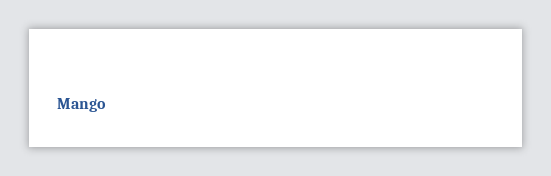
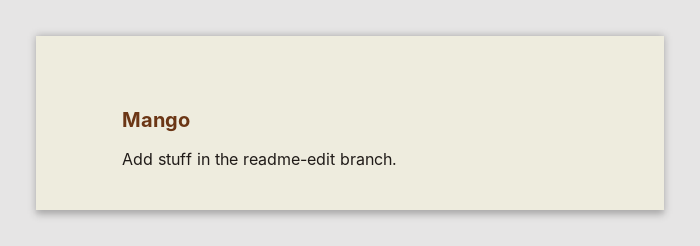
(106, 105) none -> [122,152,397,166] // Add stuff in the readme-edit branch.

